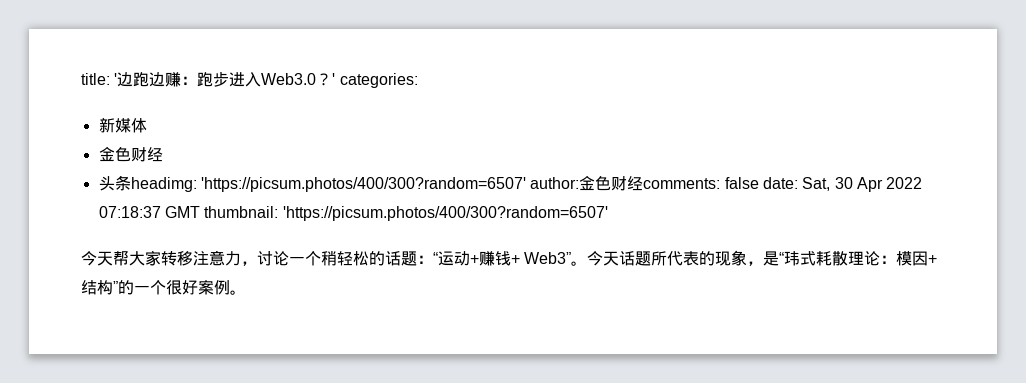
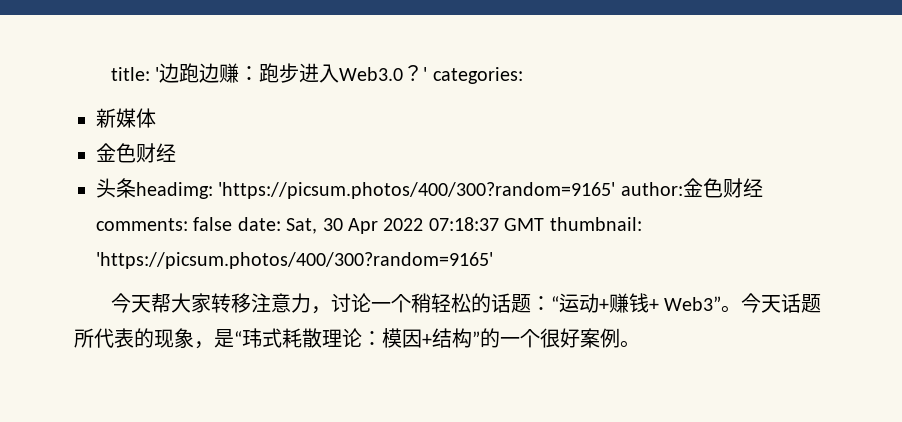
[200,177,526,192] 'https://picsum.photos/400/300?random=6507' -> [218,182,616,199] 'https://picsum.photos/400/300?random=9165'
[282,206,608,221] 'https://picsum.photos/400/300?random=6507' -> [96,252,493,269] 'https://picsum.photos/400/300?random=9165'

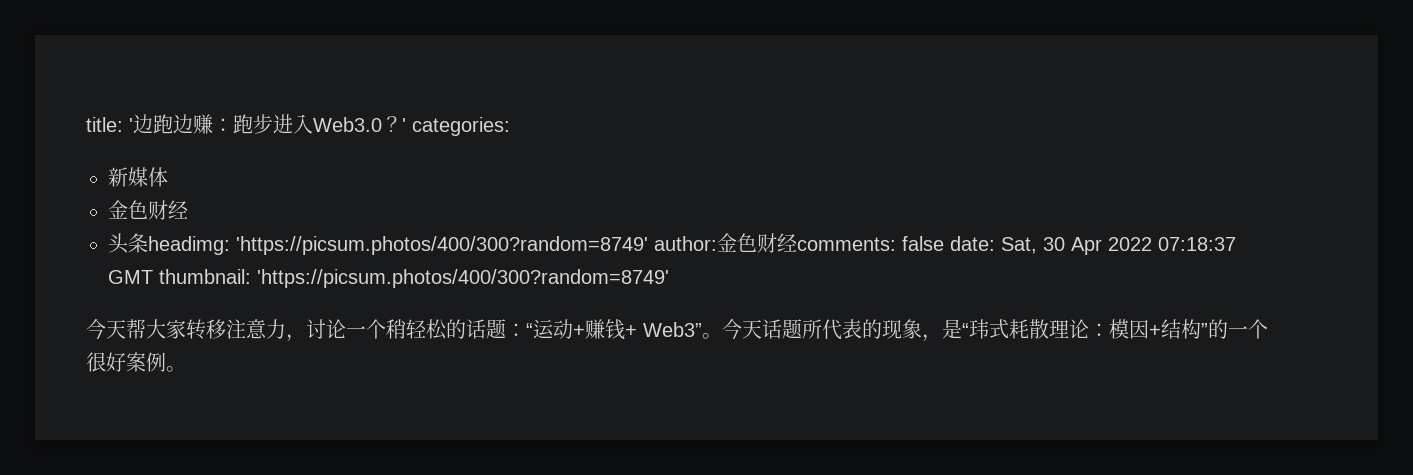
[218,182,616,199] 'https://picsum.photos/400/300?random=9165' -> [236,236,648,255] 'https://picsum.photos/400/300?random=8749'
[96,252,493,269] 'https://picsum.photos/400/300?random=9165' -> [257,269,669,288] 'https://picsum.photos/400/300?random=8749'

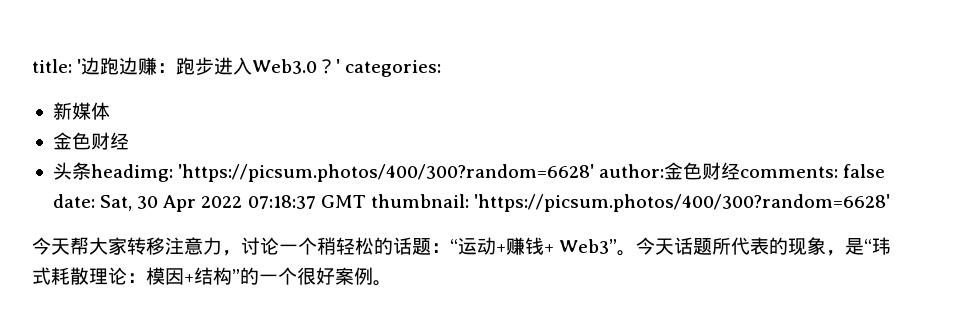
[236,236,648,255] 'https://picsum.photos/400/300?random=8749' -> [178,164,595,182] 'https://picsum.photos/400/300?random=6628'
[257,269,669,288] 'https://picsum.photos/400/300?random=8749' -> [473,194,890,212] 'https://picsum.photos/400/300?random=6628'

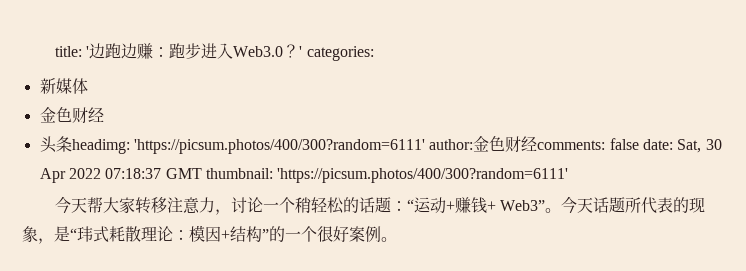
[178,164,595,182] 'https://picsum.photos/400/300?random=6628' -> [133,139,425,154] 'https://picsum.photos/400/300?random=6111'
[473,194,890,212] 'https://picsum.photos/400/300?random=6628' -> [277,168,569,183] 'https://picsum.photos/400/300?random=6111'

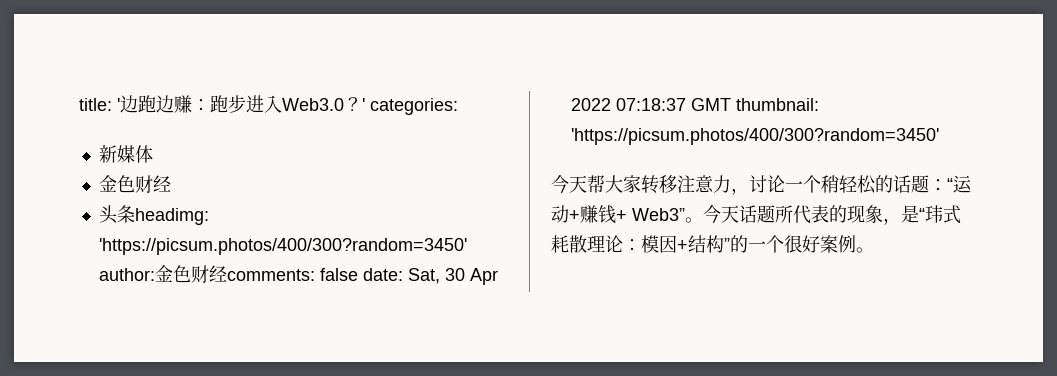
[133,139,425,154] 'https://picsum.photos/400/300?random=6111' -> [98,238,467,255] 'https://picsum.photos/400/300?random=3450'
[277,168,569,183] 'https://picsum.photos/400/300?random=6111' -> [570,128,939,145] 'https://picsum.photos/400/300?random=3450'

